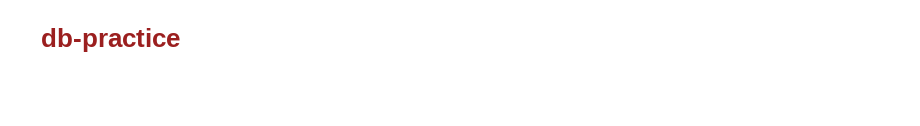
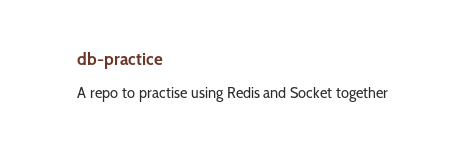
(180, 40) none -> [77,87,389,102] // A repo to practise using Redis and Socket together

